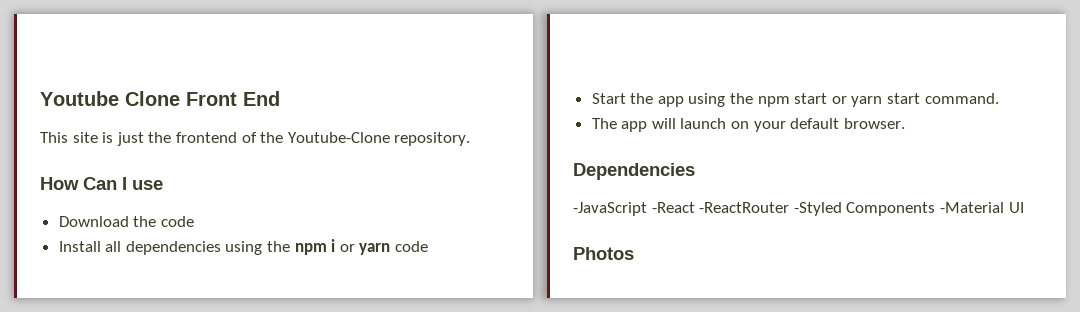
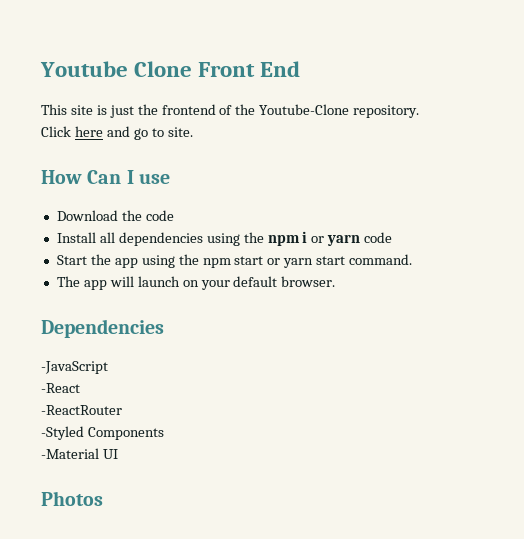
(471, 139) none -> [41,126,193,140] // Click here and go to site.
(647, 209) none -> (108, 367) //
(695, 207) none -> (80, 388) //
(790, 207) none -> (122, 410) //
(936, 209) none -> (164, 433) //

